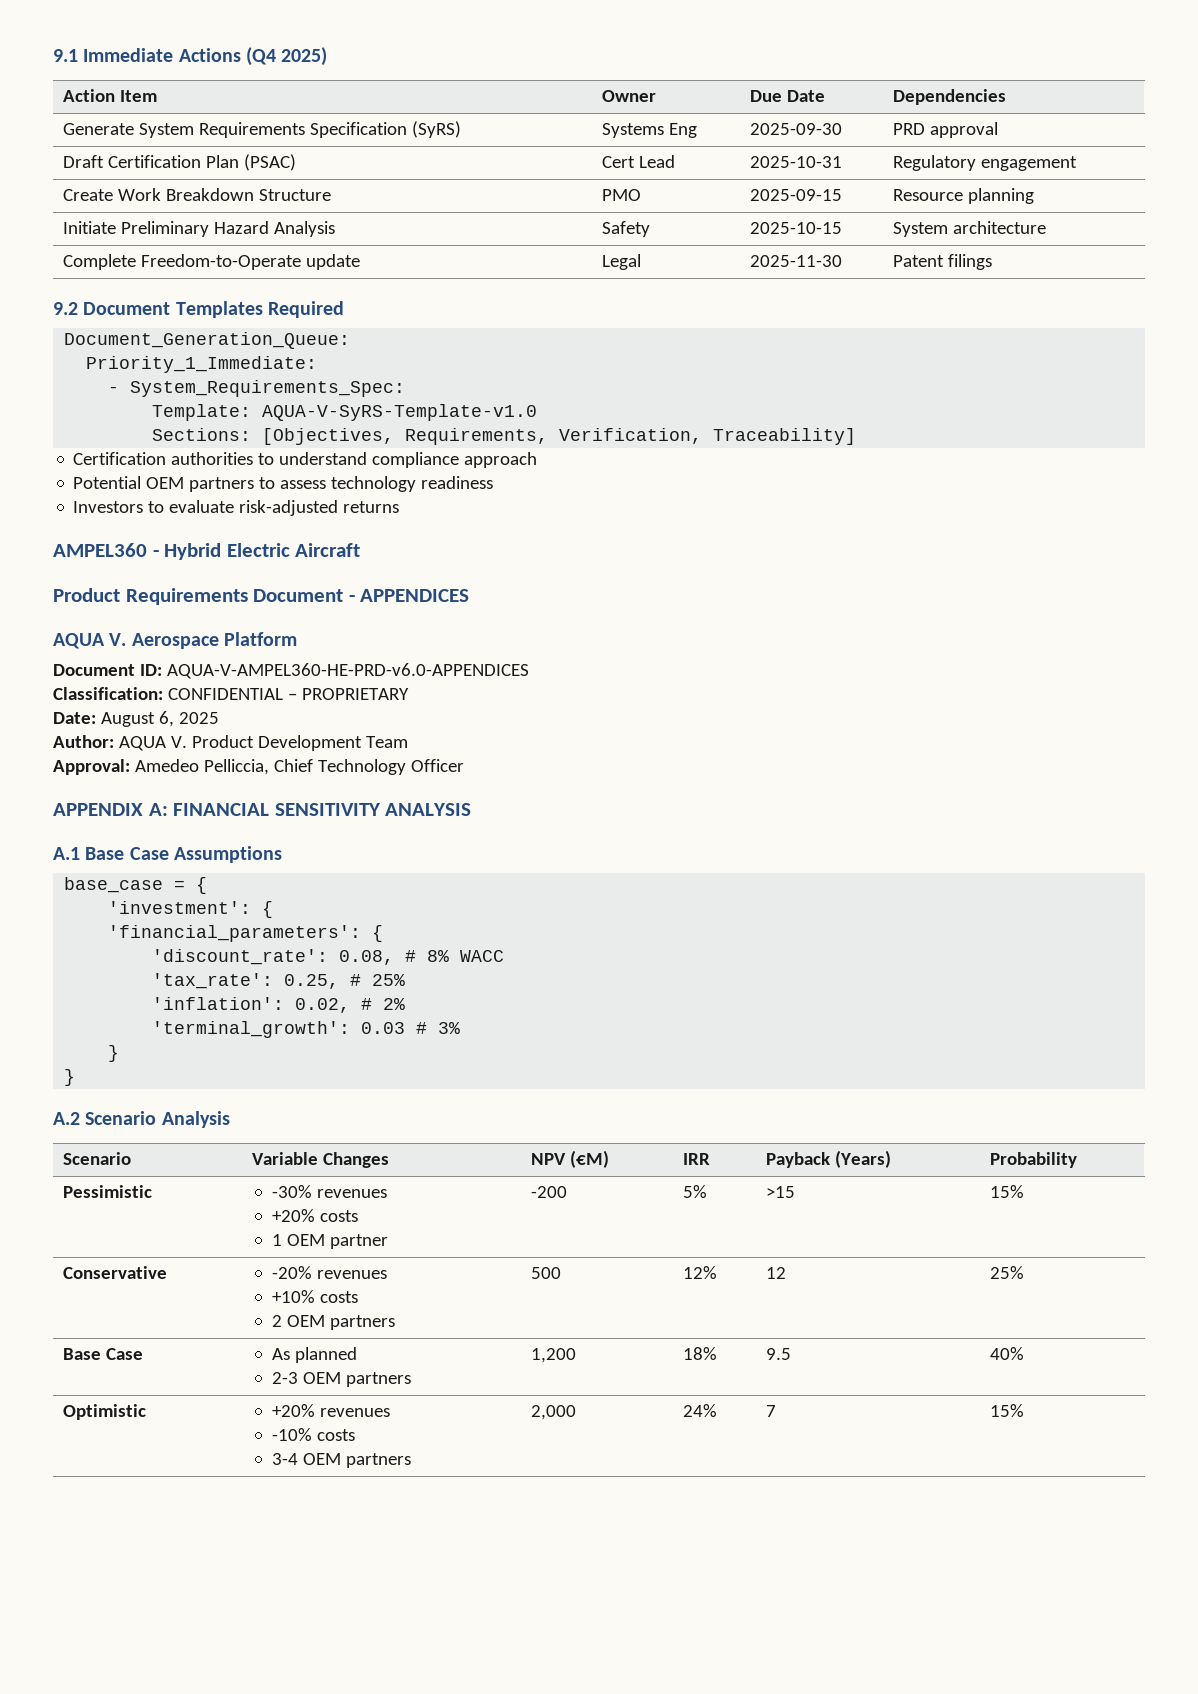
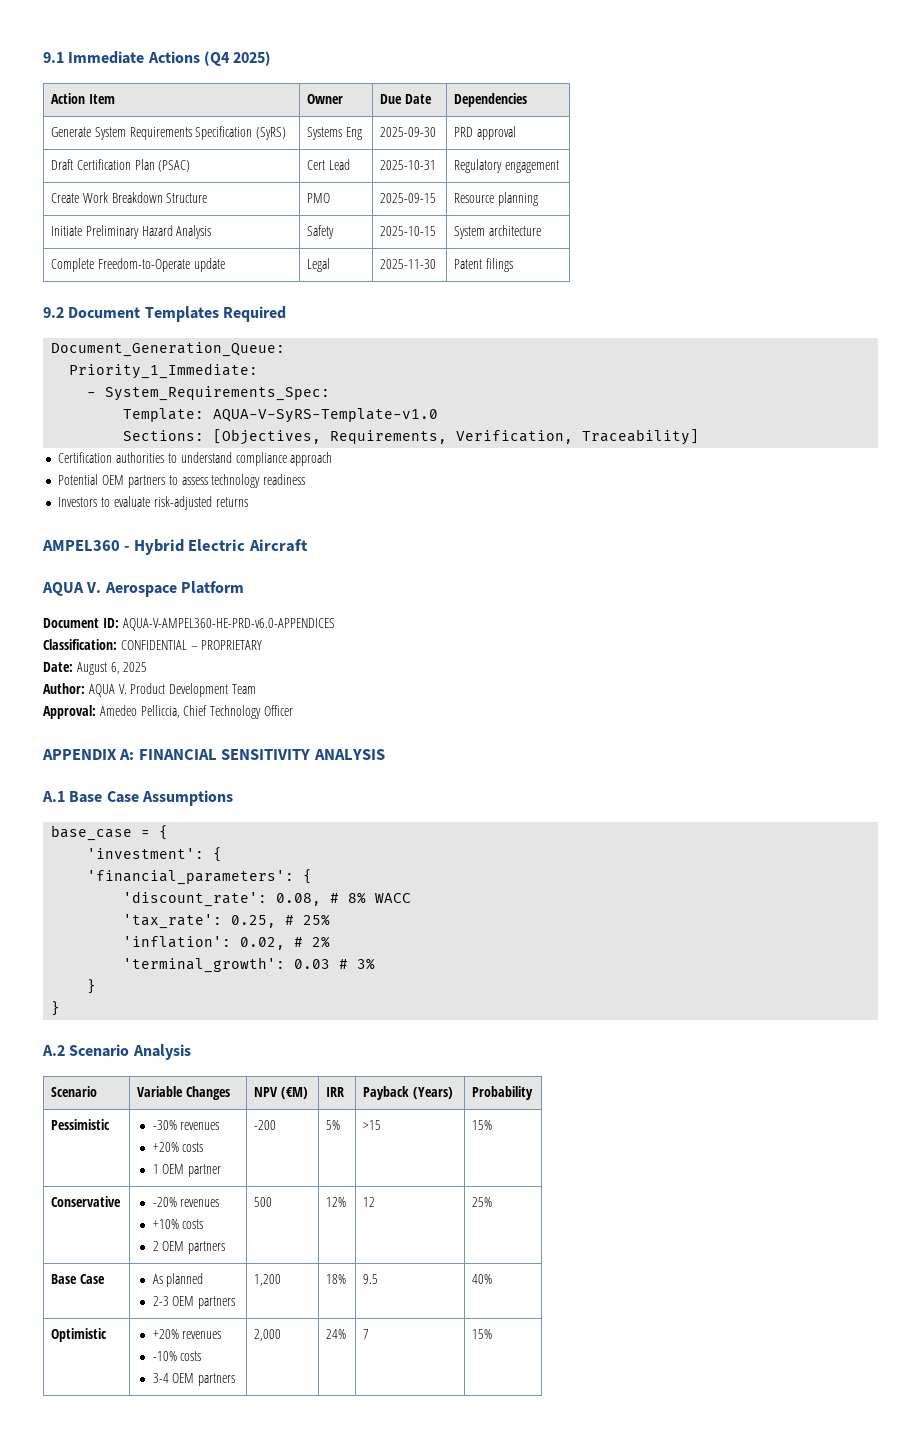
[53,588,470,605] // Product Requirements Document - APPENDICES -> (308, 545) none

